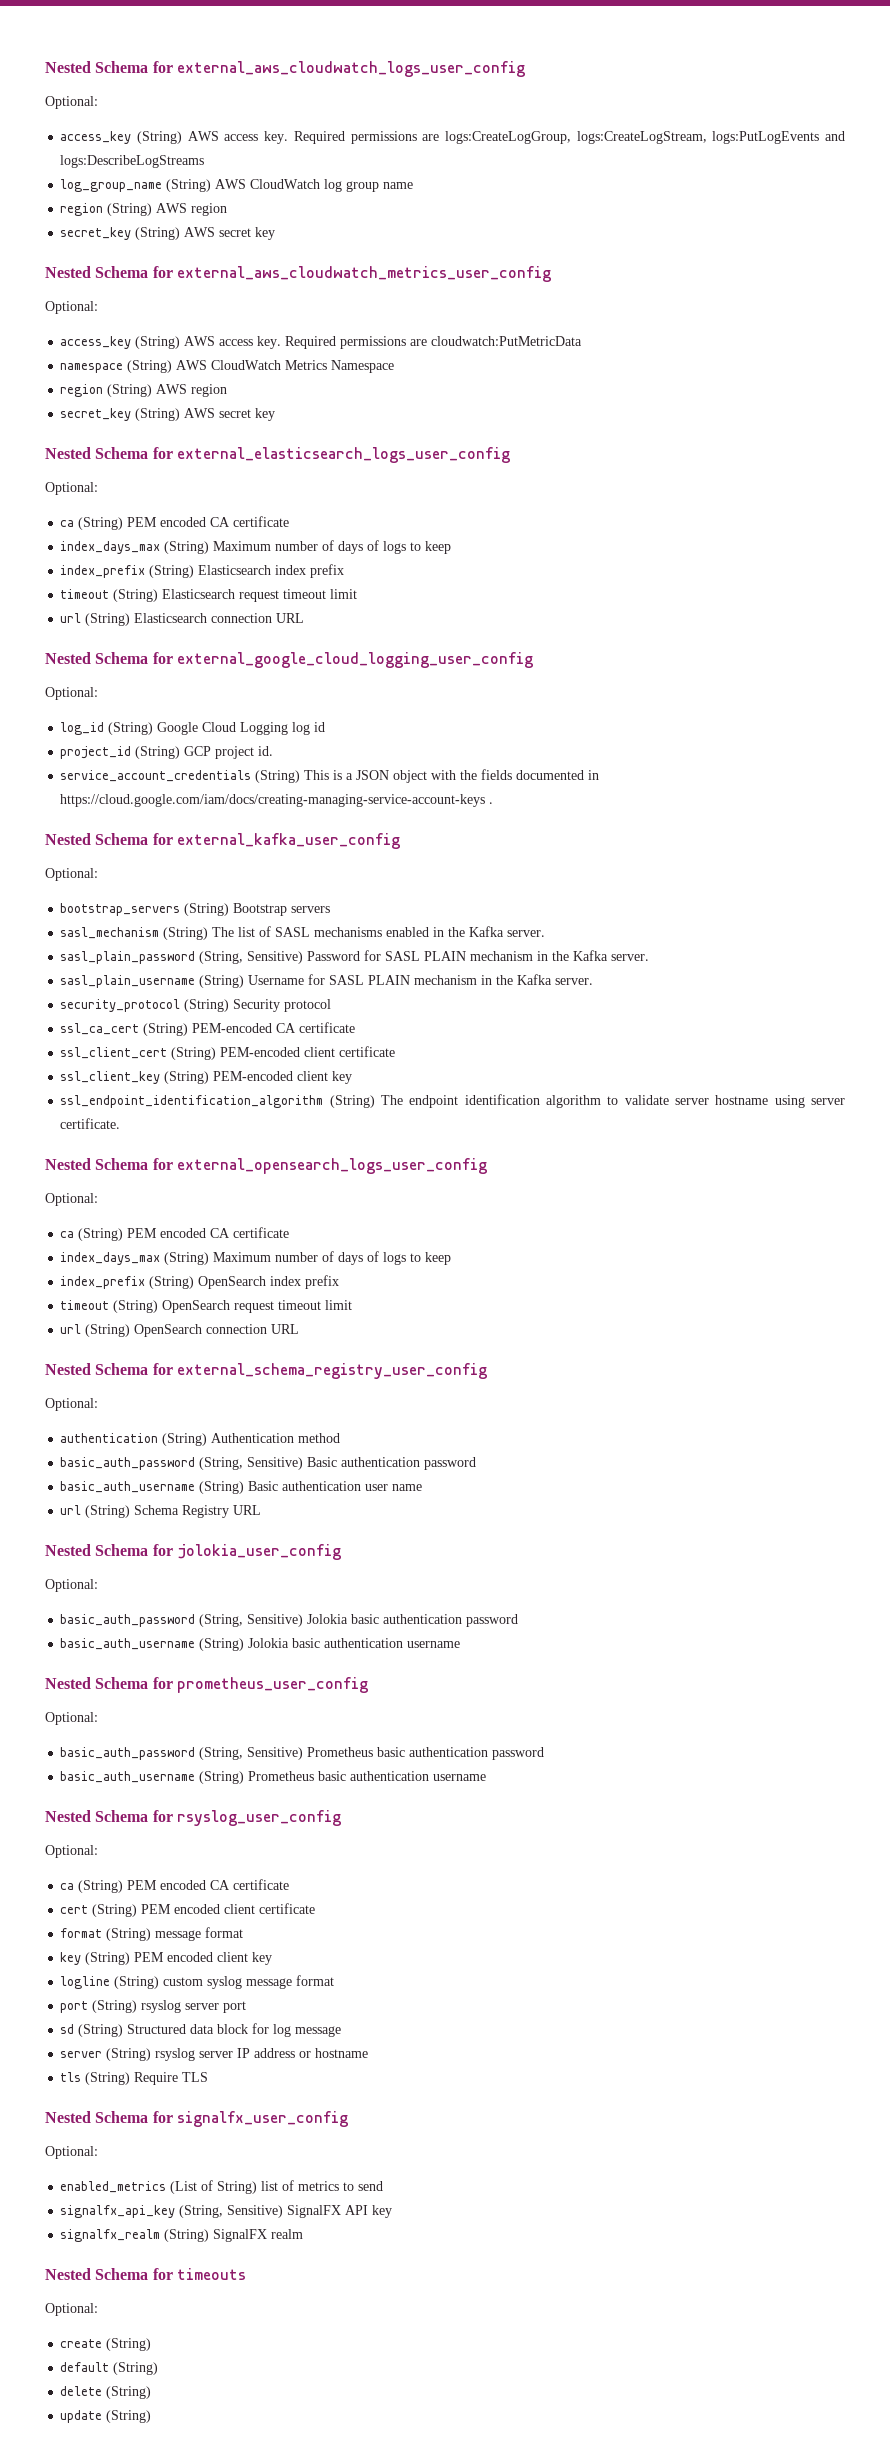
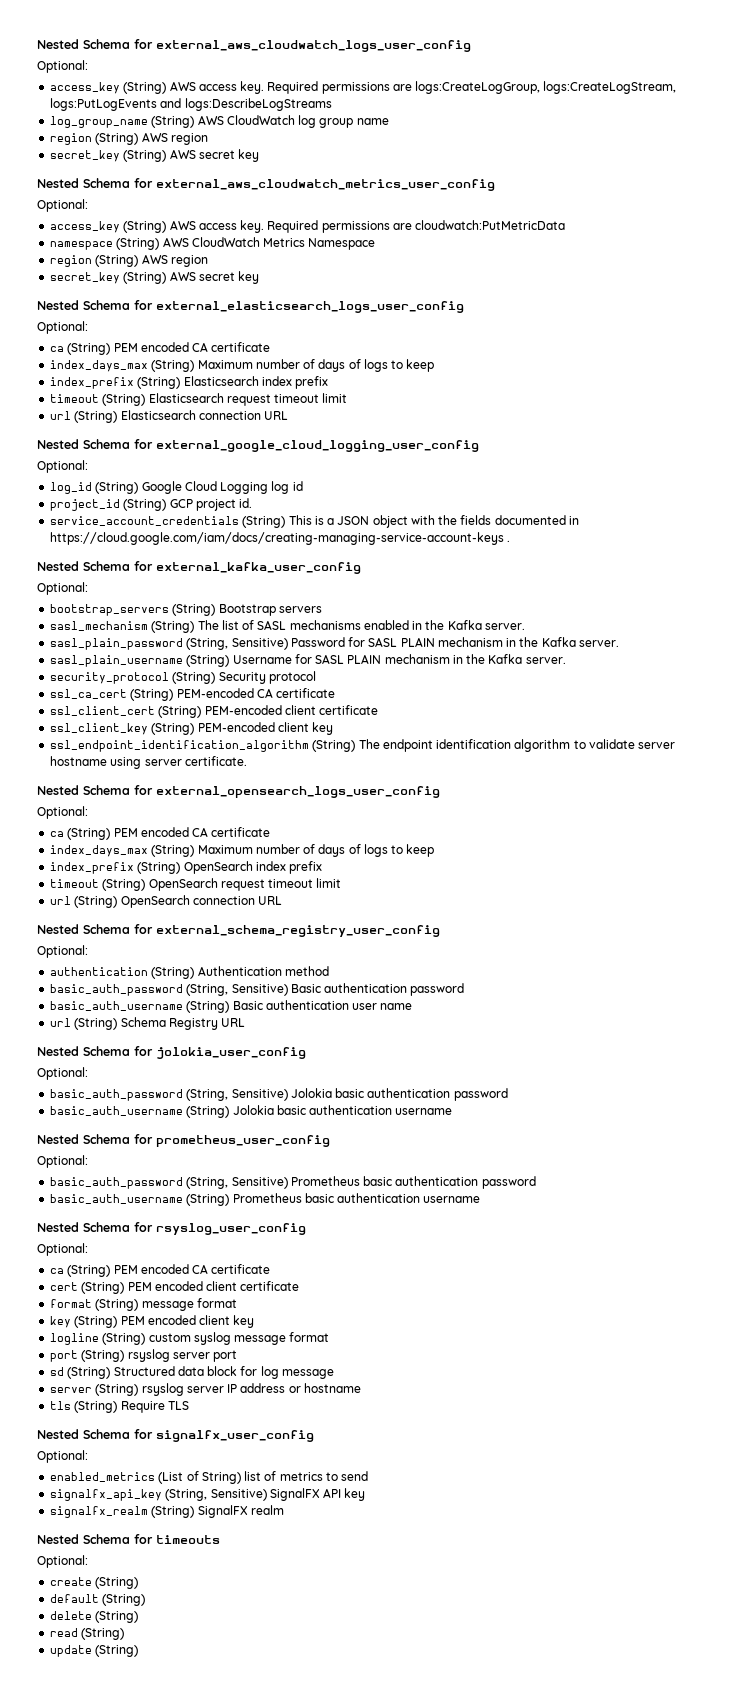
(152, 2392) none -> [50,1628,125,1640] // read (String)

